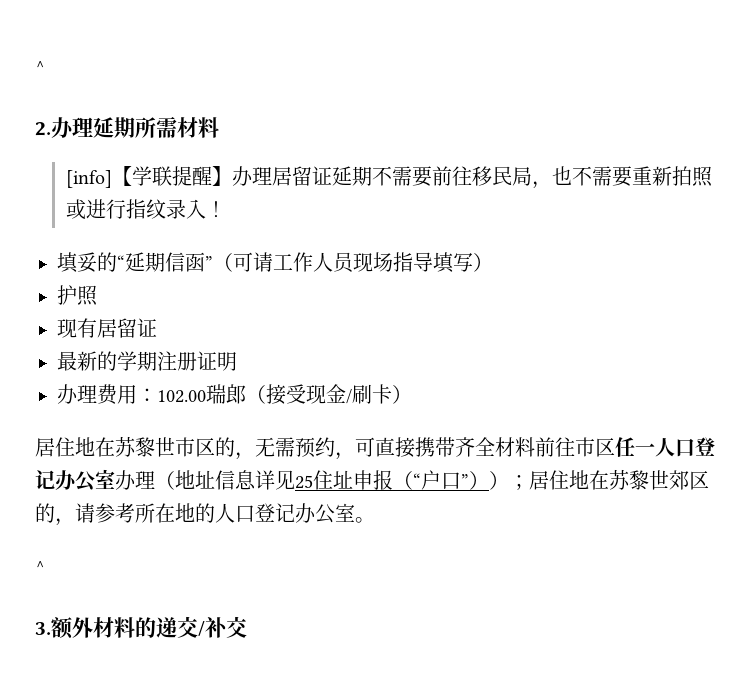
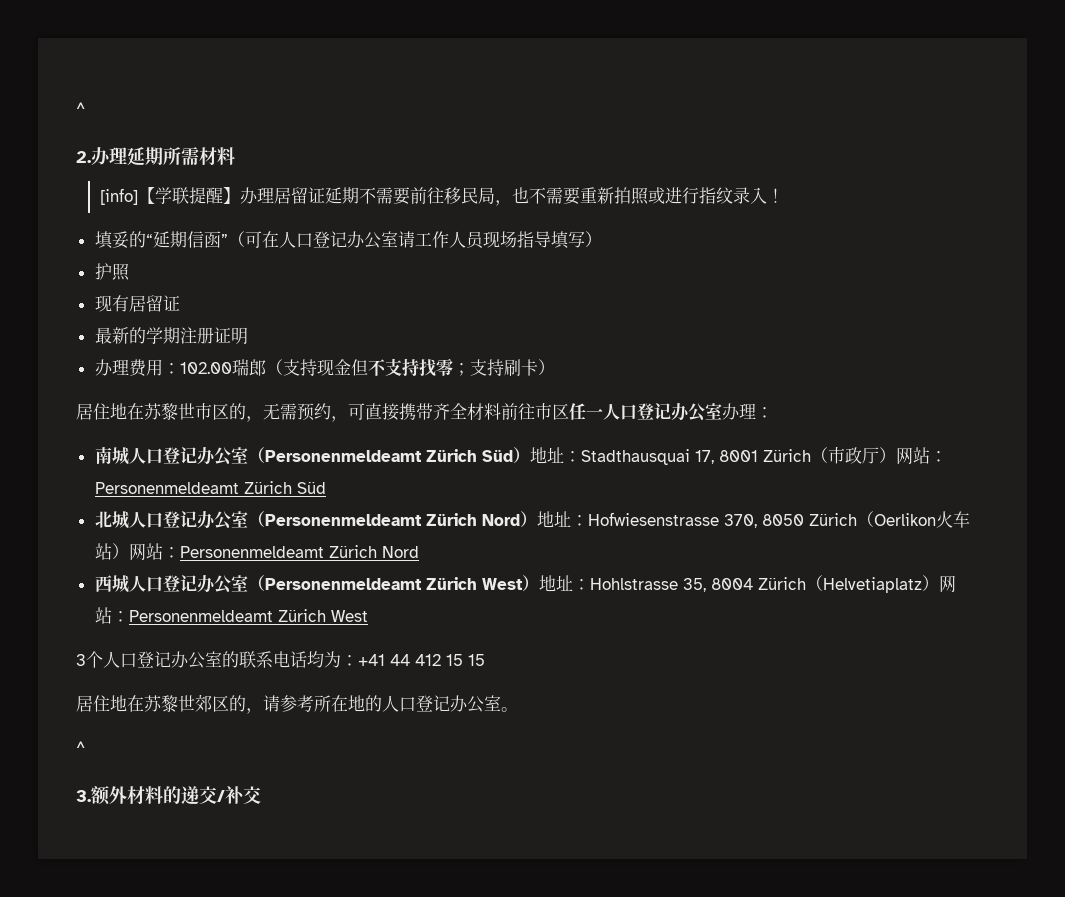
(253, 262) none -> [261,231,398,249] 在人口登记办公室
[266,384,352,405] 接受现金/ -> [282,358,504,377] 支持现金但不支持找零；支持
[155,470,529,490] （地址信息详见25住址申报（“户口”））； -> [756,407,773,418] [94,447,947,466] [94,481,326,494] [94,511,970,530] [94,543,419,561] [94,575,956,594] [94,607,368,624] [76,651,485,669] ： // 南城人口登记办公室（Personenmeldeamt Zürich Süd）地址：Stadthausquai 17, 8001 Zürich（市政厅）网站：Personenmeldeamt Zürich Süd // 北城人口登记办公室（Personenmeldeamt Zürich Nord）地址：Hofwiesenstrasse 370, 8050 Zürich（Oerlikon火车站）网站：Personenmeldeamt Zürich Nord // 西城人口登记办公室（Personenmeldeamt Zürich West）地址：Hohlstrasse 35, 8004 Zürich（Helvetiaplatz）网站：Personenmeldeamt Zürich West // 3个人口登记办公室的联系电话均为：+41 44 412 15 15 //

